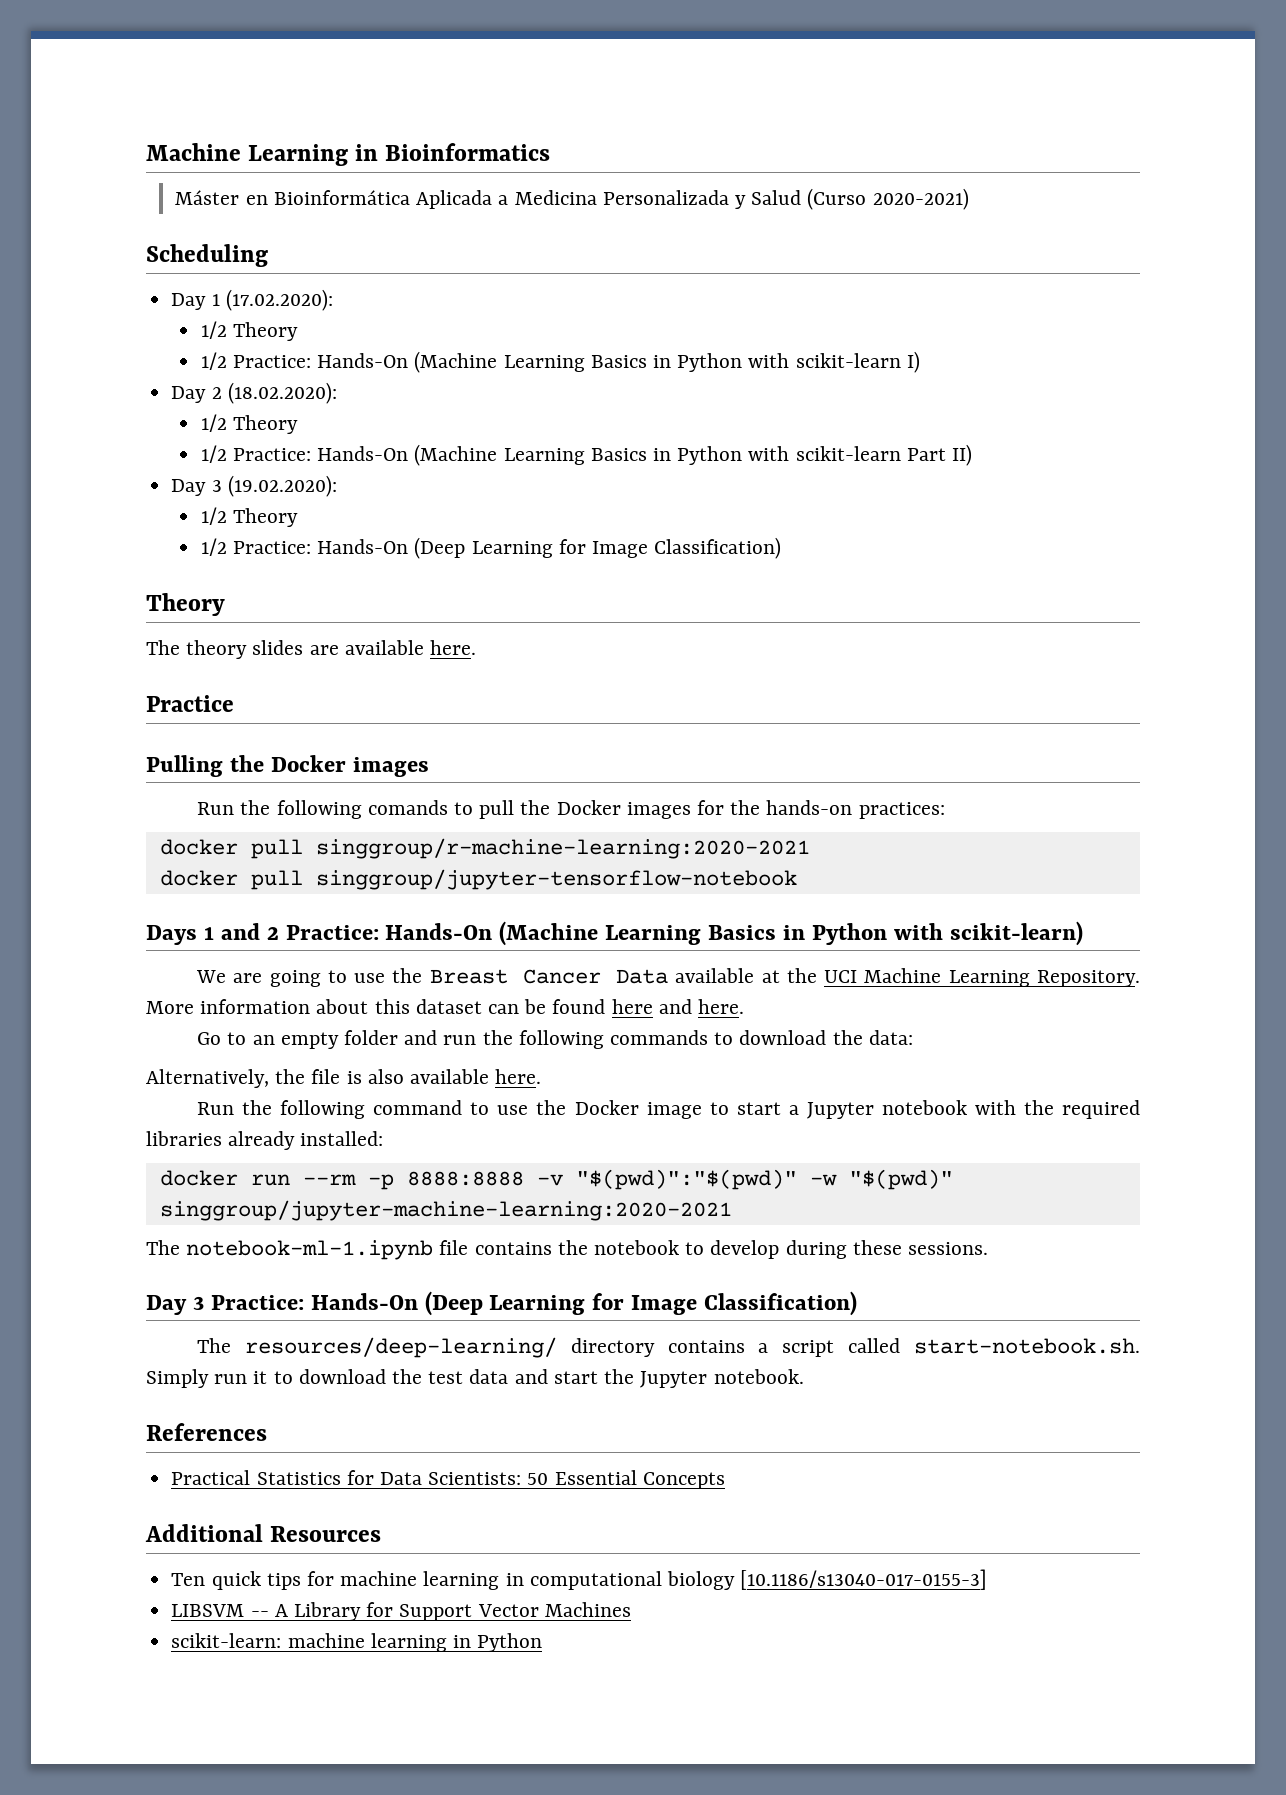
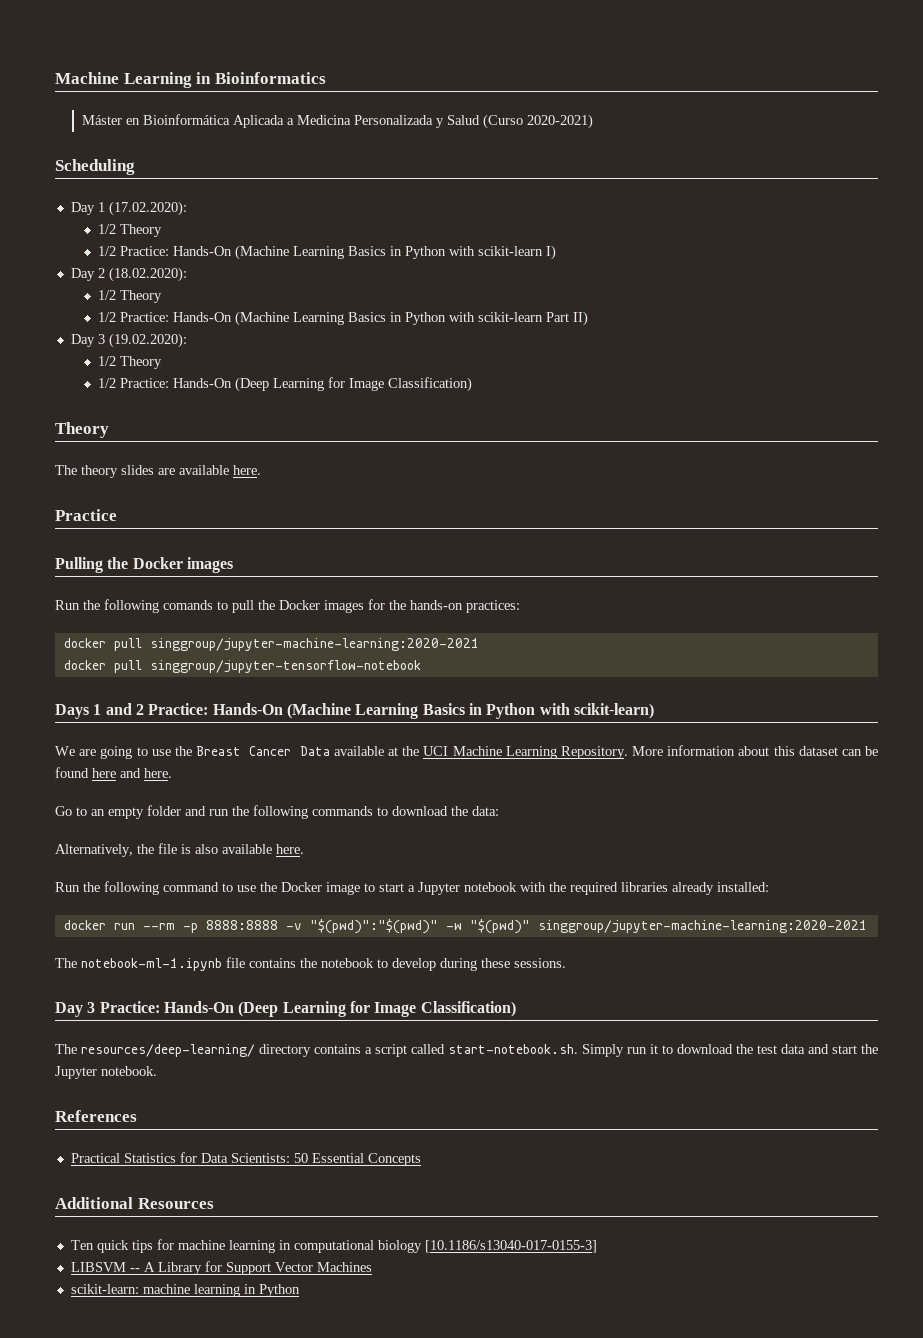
[315,838,810,859] singgroup/r-machine-learning:2020-2021 -> [149,638,479,651] singgroup/jupyter-machine-learning:2020-2021

